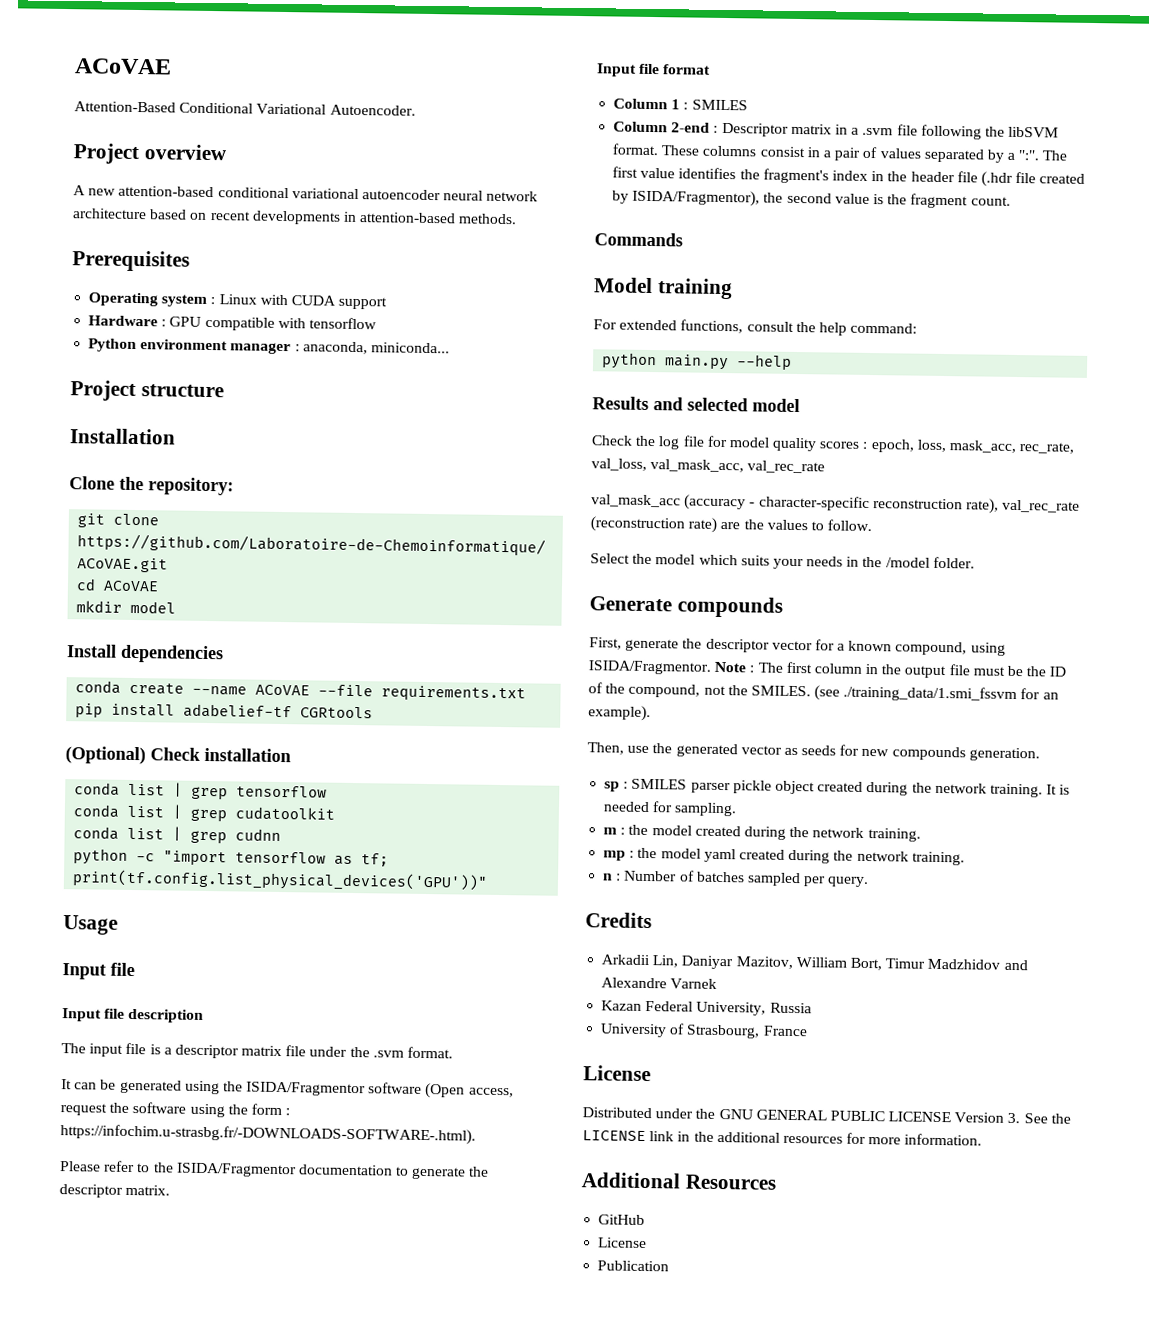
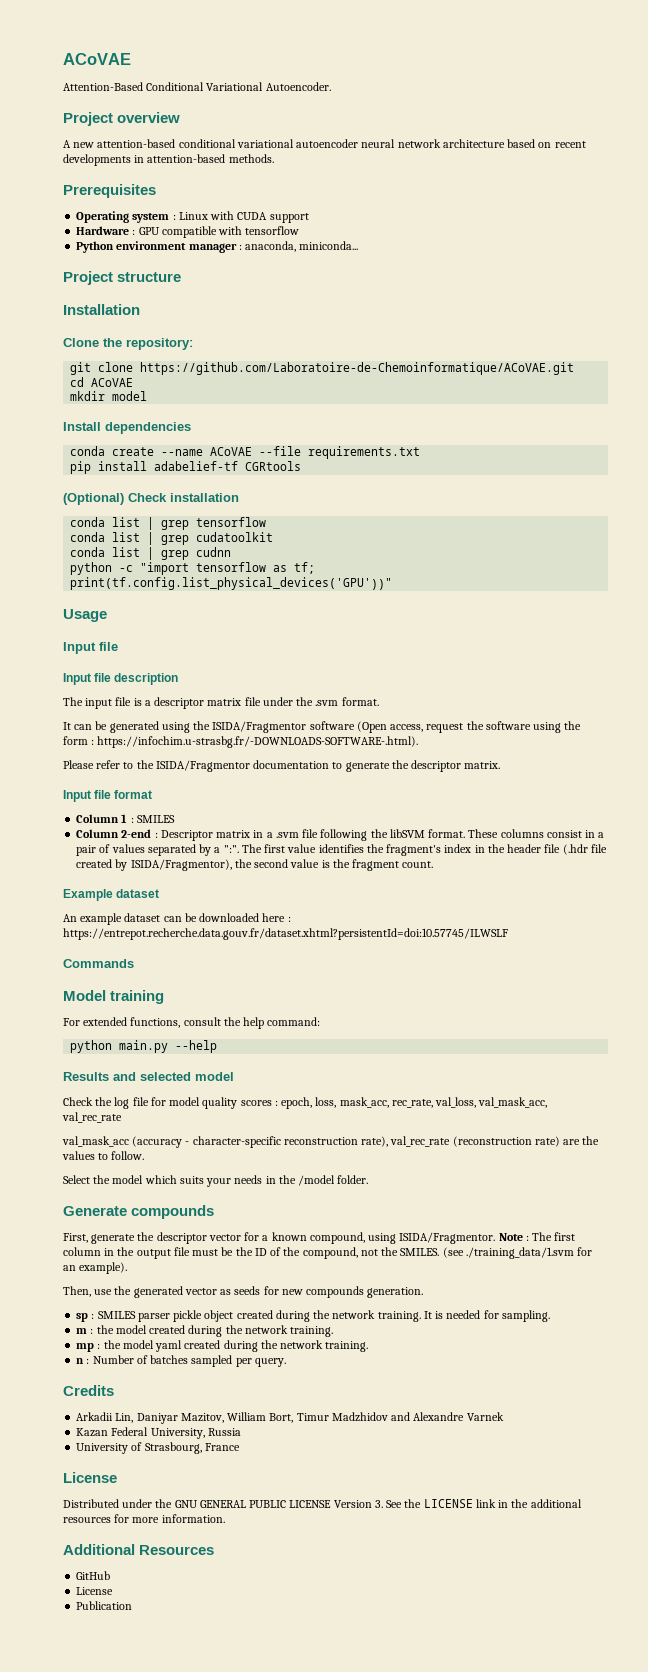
(1011, 201) none -> [63,889,160,901] [63,913,291,925] [63,928,508,940] // Example dataset // An example dataset can be downloaded here : https://entrepot.recherche.data.gouv.fr/dataset.xhtml?persistentId=doi:10.57745/ILWSLF
[843,685,1018,703] ./training_data/1.smi_fssvm -> [465,1247,574,1259] ./training_data/1.svm

